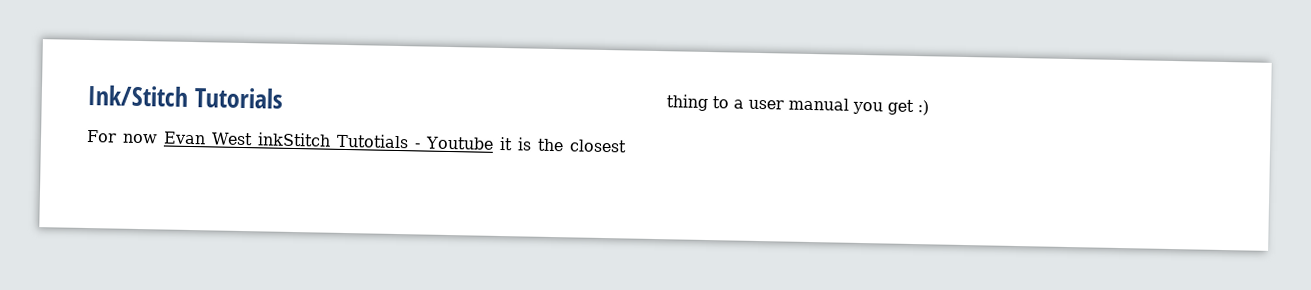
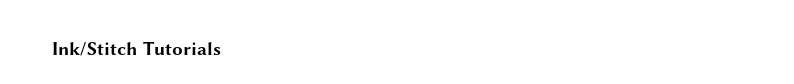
[86,129,627,153] [666,94,929,116] // For now Evan West inkStitch Tutotials - Youtube it is the closest thing to a user manual you get :) -> (222, 48) none

